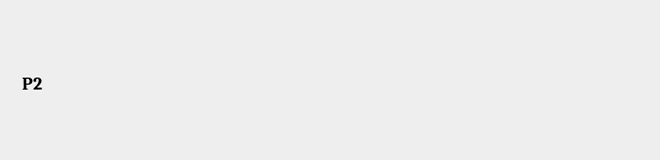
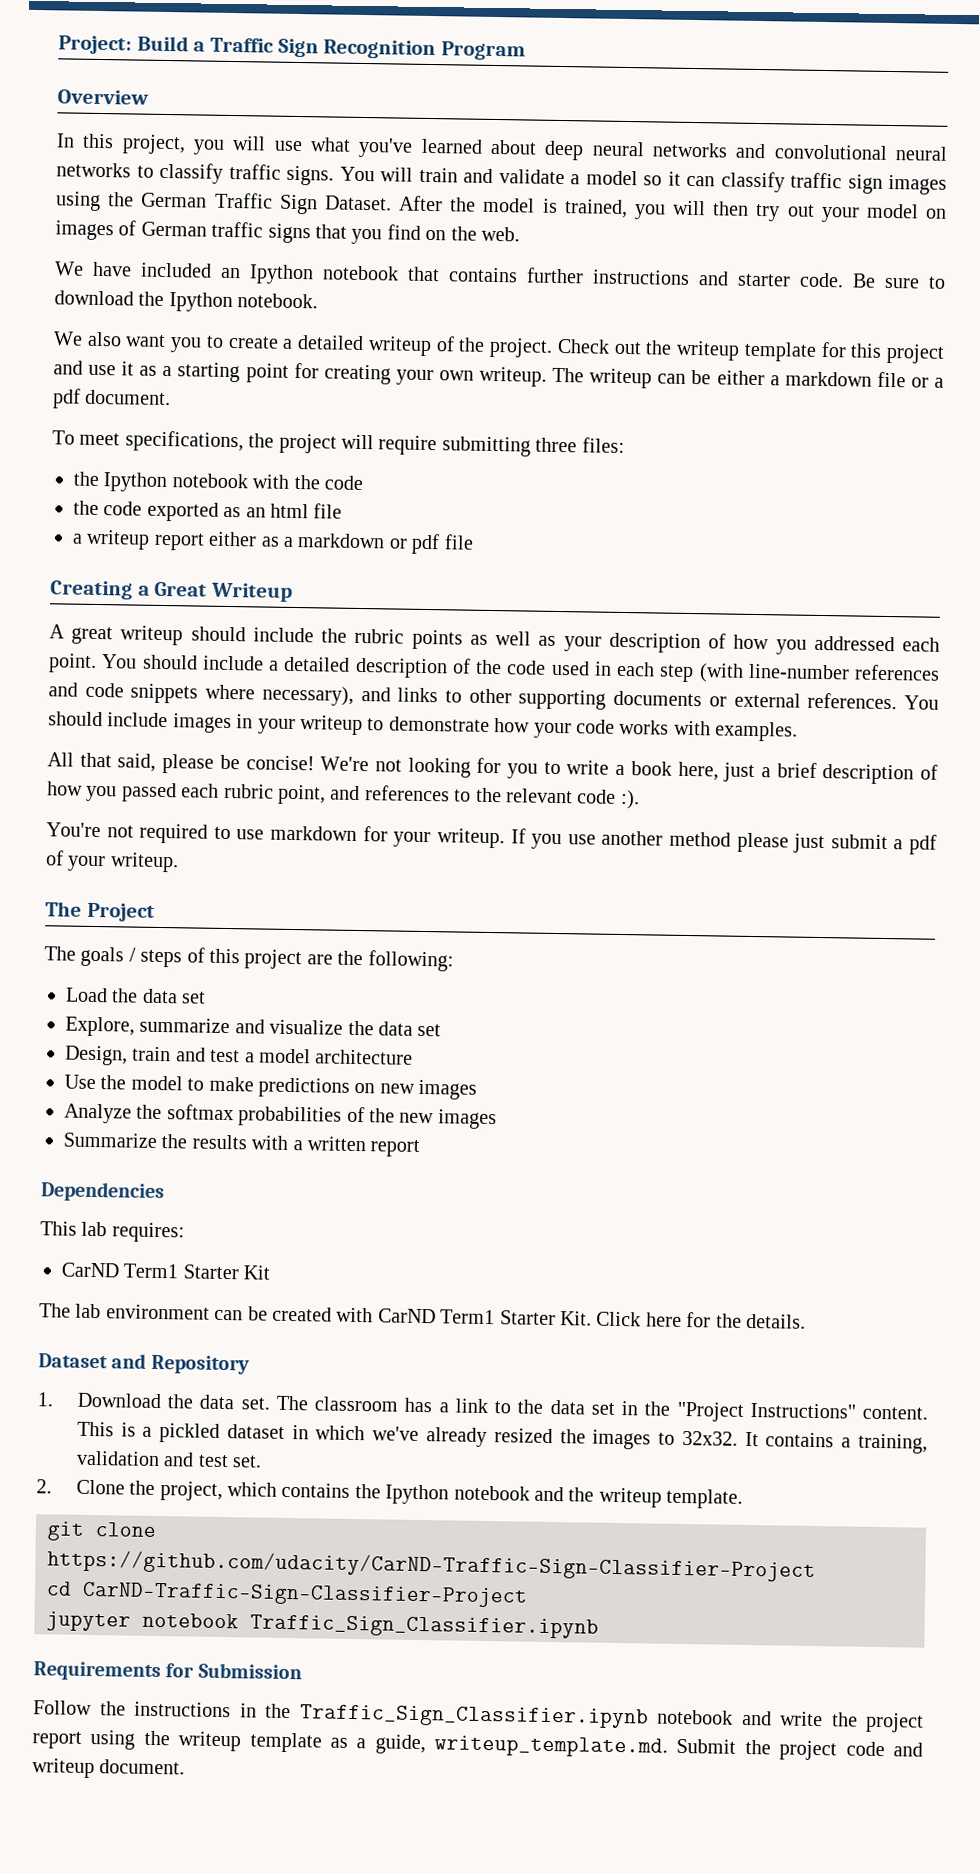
[21,77,43,90] P2 -> [58,35,527,61] [57,89,149,105] [56,133,949,161] [56,162,947,195] [55,191,947,223] [55,220,520,245] [54,261,946,289] [54,290,319,313] [53,331,945,364] [53,360,944,389] [52,388,172,409] [52,430,625,457] [73,471,363,493] [73,500,343,522] [72,529,474,555] [50,580,294,602] [49,624,941,655] [48,653,940,683] [48,682,939,710] [48,711,799,742] [47,752,939,785] [47,781,640,810] [46,822,937,855] [46,850,179,873] [45,901,155,922] [44,946,454,972] [65,987,207,1004] [65,1016,442,1037] [65,1045,414,1066] [64,1074,478,1100] [64,1103,497,1130] [63,1132,421,1157] [40,1181,165,1203] [40,1221,185,1243] [61,1262,271,1280] [39,1303,806,1329] [38,1353,250,1375] [37,1392,928,1422] [76,1421,928,1454] [75,1450,263,1468] [36,1479,744,1509] [47,1521,157,1541] [47,1549,816,1583] [46,1581,528,1608] [46,1611,599,1639] [33,1661,302,1682] [33,1700,924,1733] [32,1730,923,1761] [32,1758,186,1779] Project: Build a Traffic Sign Recognition Program // Overview // In this project, you will use what you've learned about deep neural networks and convolutional neural networks to classify traffic signs. You will train and validate a model so it can classify traffic sign images using the German Traffic Sign Dataset. After the model is trained, you will then try out your model on images of German traffic signs that you find on the web. // We have included an Ipython notebook that contains further instructions and starter code. Be sure to download the Ipython notebook. // We also want you to create a detailed writeup of the project. Check out the writeup template for this project and use it as a starting point for creating your own writeup. The writeup can be either a markdown file or a pdf document. // To meet specifications, the project will require submitting three files: // the Ipython notebook with the code // the code exported as an html file // a writeup report either as a markdown or pdf file // Creating a Great Writeup // A great writeup should include the rubric points as well as your description of how you addressed each point. You should include a detailed description of the code used in each step (with line-number references and code snippets where necessary), and links to other supporting documents or external references. You should include images in your writeup to demonstrate how your code works with examples. // All that said, please be concise! We're not looking for you to write a book here, just a brief description of how you passed each rubric point, and references to the relevant code :). // You're not required to use markdown for your writeup. If you use another method please just submit a pdf of your writeup. // The Project // The goals / steps of this project are the following: // Load the data set // Explore, summarize and visualize the data set // Design, train and test a model architecture // Use the model to make predictions on new images // Analyze the softmax probabilities of the new images // Summarize the results with a written report // Dependencies // This lab requires: // CarND Term1 Starter Kit // The lab environment can be created with CarND Term1 Starter Kit. Click here for the details. // Dataset and Repository // 1. Download the data set. The classroom has a link to the data set in the "Project Instructions" content. This is a pickled dataset in which we've already resized the images to 32x32. It contains a training, validation and test set. // 2. Clone the project, which contains the Ipython notebook and the writeup template. // git clone https://github.com/udacity/CarND-Traffic-Sign-Classifier-Project // cd CarND-Traffic-Sign-Classifier-Project // jupyter notebook Traffic_Sign_Classifier.ipynb // Requirements for Submission // Follow the instructions in the Traffic_Sign_Classifier.ipynb notebook and write the project report using the writeup template as a guide, writeup_template.md. Submit the project code and writeup document.

